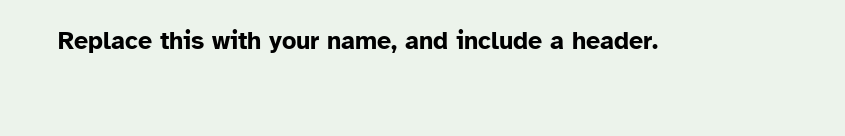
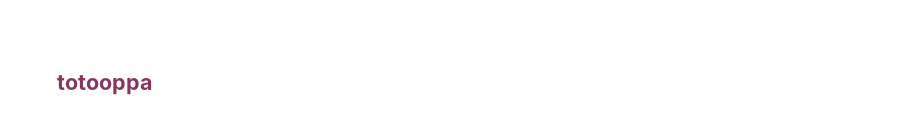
[58,29,658,53] Replace this with your name, and include a header. -> [57,75,152,95] totooppa

